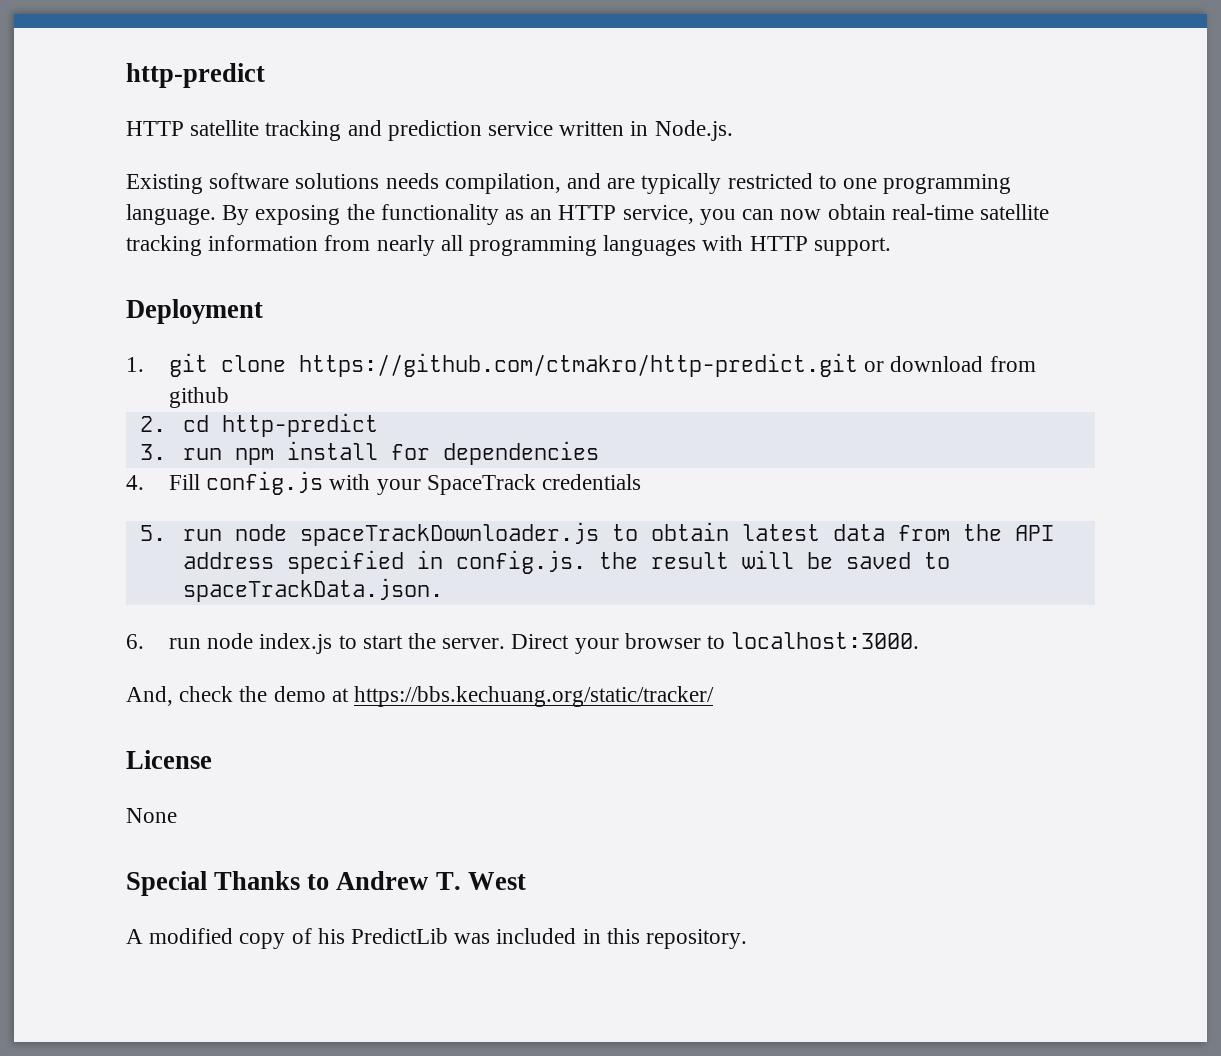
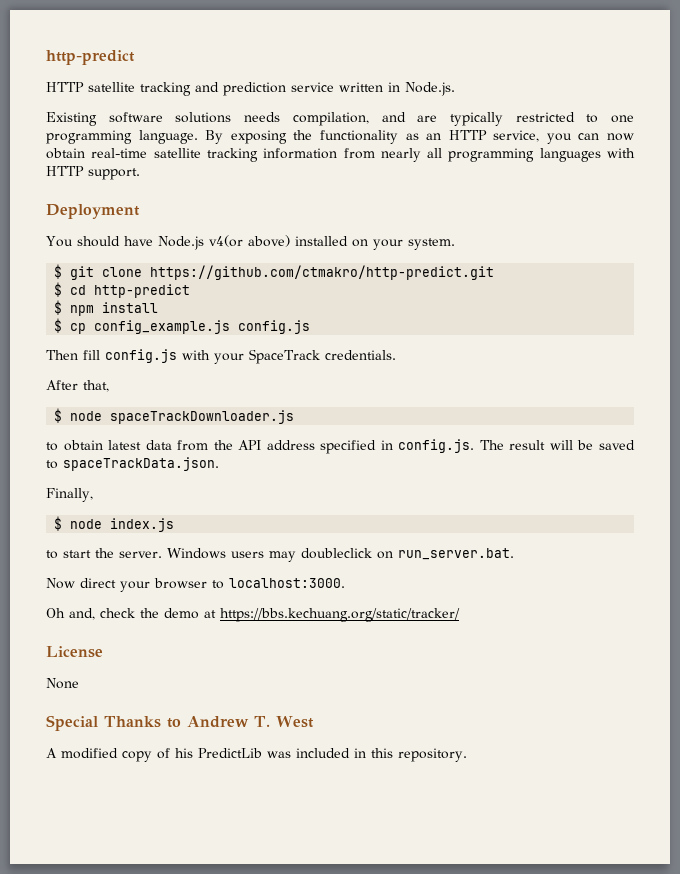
[126,353,1036,377] [169,387,230,408] [139,416,166,432] 1. git clone https://github.com/ctmakro/http-predict.git or download from github // 2. -> [46,235,455,250] [54,264,495,280] [54,282,63,297] You should have Node.js v4(or above) installed on your system. // $ git clone https://github.com/ctmakro/http-predict.git // $
[139,444,222,460] 3. run -> [54,300,63,315] $
[390,441,599,465] [126,471,642,495] [139,525,222,541] for dependencies // 4. Fill config.js with your SpaceTrack credentials // 5. run -> [54,318,311,334] [46,349,396,364] [46,380,109,392] [54,408,63,423] // $ cp config_example.js config.js // Then fill config.js with your SpaceTrack credentials. // After that, // $
(599, 534) none -> (295, 417) //
[598,552,638,569] the -> [479,440,504,450] The
[126,634,202,649] 6. run -> [46,488,93,502] [54,516,63,531] Finally, // $
(333, 643) none -> (175, 525) //
[511,634,570,649] Direct -> [167,548,514,562] [46,578,116,589] Windows users may doubleclick on run_server.bat. // Now direct
[126,686,173,706] And, -> [46,608,95,620] Oh and,

